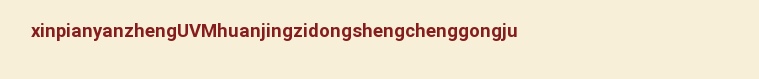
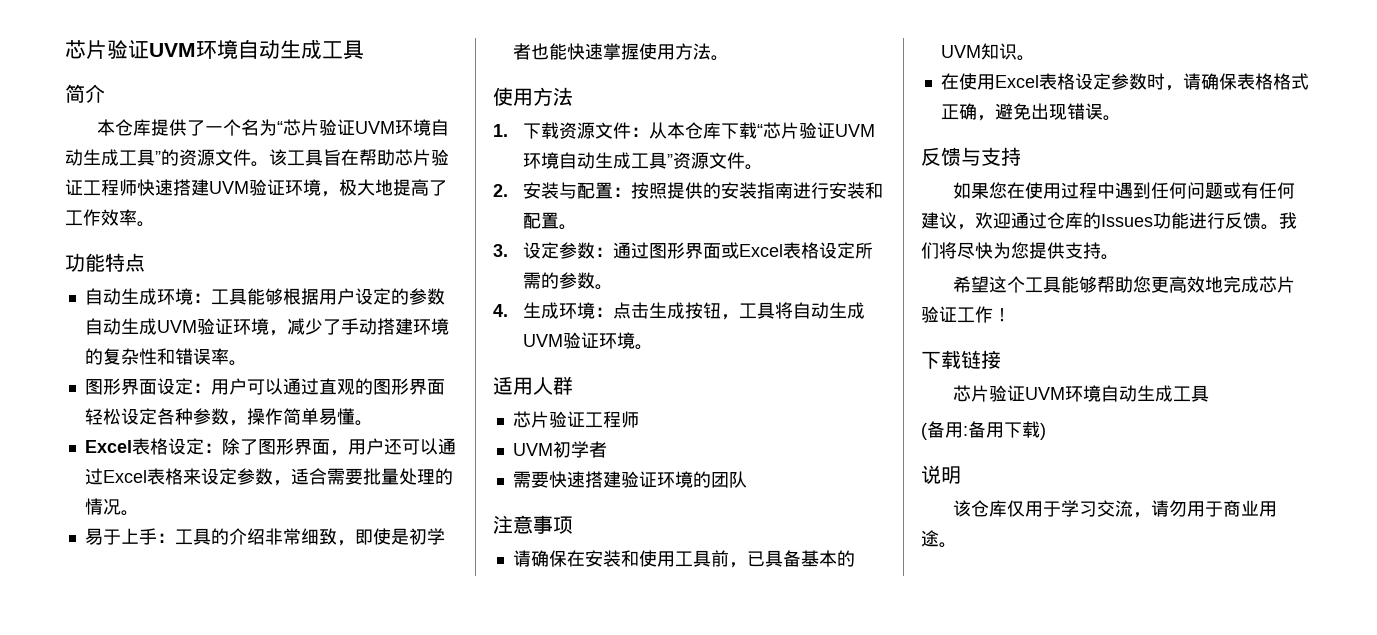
[31,23,518,41] xinpianyanzhengUVMhuanjingzidongshengchenggongju -> [65,39,364,60] [65,84,105,103] [96,119,449,136] [65,149,449,167] [65,179,447,197] [65,209,155,227] [65,253,145,272] [84,288,445,305] [84,318,449,336] [84,348,247,366] [84,378,445,395] [84,408,373,426] [84,438,456,456] [84,468,453,486] [84,498,139,516] [84,528,445,546] [512,43,729,61] [493,87,573,106] [493,122,876,139] [523,152,764,170] [493,182,884,199] [523,212,578,230] [493,242,874,259] [523,272,614,290] [493,302,866,320] [523,332,654,350] [493,376,573,395] [512,411,639,428] [512,441,607,458] [512,471,747,488] [493,515,573,534] [512,550,855,568] [940,43,1035,61] [940,73,1309,91] [940,103,1121,121] [921,147,1021,167] [952,182,1295,199] [921,212,1297,230] [921,242,1119,260] [952,276,1295,293] [921,306,1011,323] [921,350,1001,369] [952,385,1209,402] [921,421,1046,440] [921,465,961,484] [952,500,1277,518] [921,530,957,548] 芯片验证UVM环境自动生成工具 // 简介 // 本仓库提供了一个名为“芯片验证UVM环境自动生成工具”的资源文件。该工具旨在帮助芯片验证工程师快速搭建UVM验证环境，极大地提高了工作效率。 // 功能特点 // 自动生成环境：工具能够根据用户设定的参数自动生成UVM验证环境，减少了手动搭建环境的复杂性和错误率。 // 图形界面设定：用户可以通过直观的图形界面轻松设定各种参数，操作简单易懂。 // Excel表格设定：除了图形界面，用户还可以通过Excel表格来设定参数，适合需要批量处理的情况。 // 易于上手：工具的介绍非常细致，即使是初学者也能快速掌握使用方法。 // 使用方法 // 1.下载资源文件：从本仓库下载“芯片验证UVM环境自动生成工具”资源文件。 // 2.安装与配置：按照提供的安装指南进行安装和配置。 // 3.设定参数：通过图形界面或Excel表格设定所需的参数。 // 4.生成环境：点击生成按钮，工具将自动生成UVM验证环境。 // 适用人群 // 芯片验证工程师 // UVM初学者 // 需要快速搭建验证环境的团队 // 注意事项 // 请确保在安装和使用工具前，已具备基本的UVM知识。 // 在使用Excel表格设定参数时，请确保表格格式正确，避免出现错误。 // 反馈与支持 // 如果您在使用过程中遇到任何问题或有任何建议，欢迎通过仓库的Issues功能进行反馈。我们将尽快为您提供支持。 // 希望这个工具能够帮助您更高效地完成芯片验证工作！ // 下载链接 // 芯片验证UVM环境自动生成工具 // (备用:备用下载) // 说明 // 该仓库仅用于学习交流，请勿用于商业用途。

